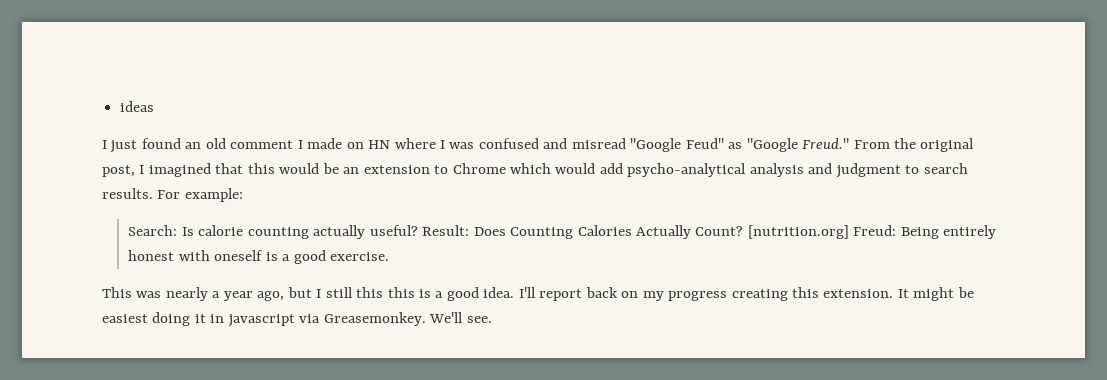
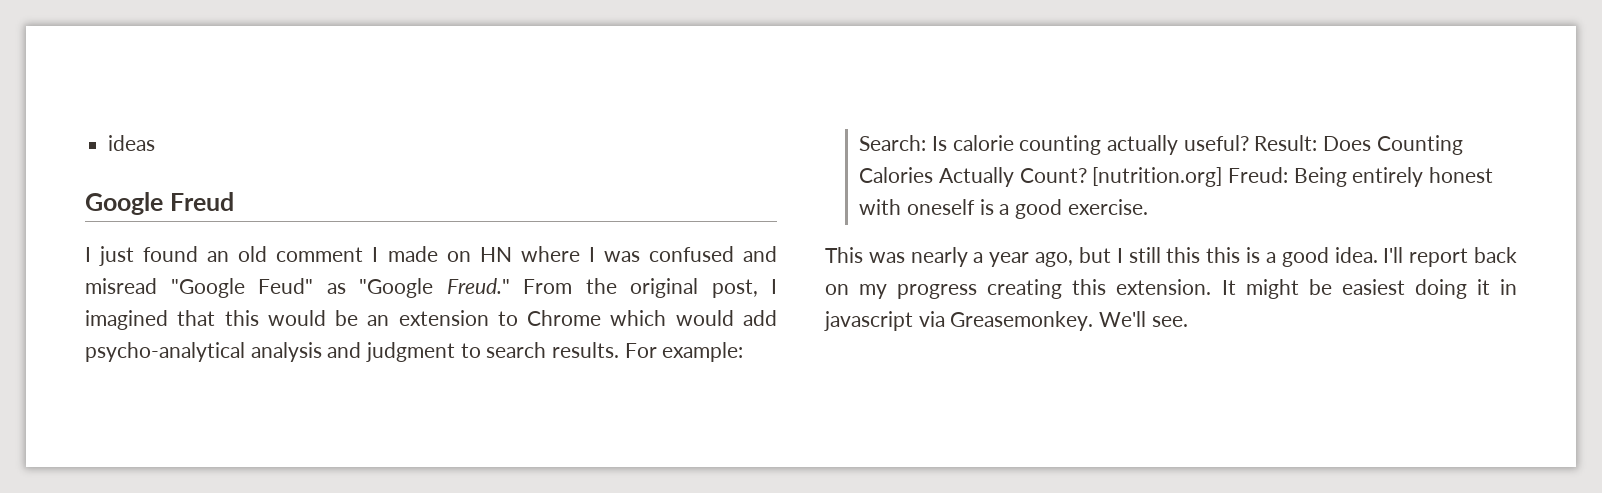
(155, 106) none -> [85,192,234,215] // Google Freud

